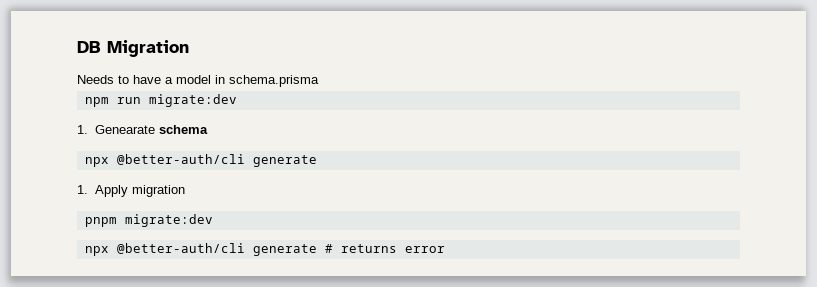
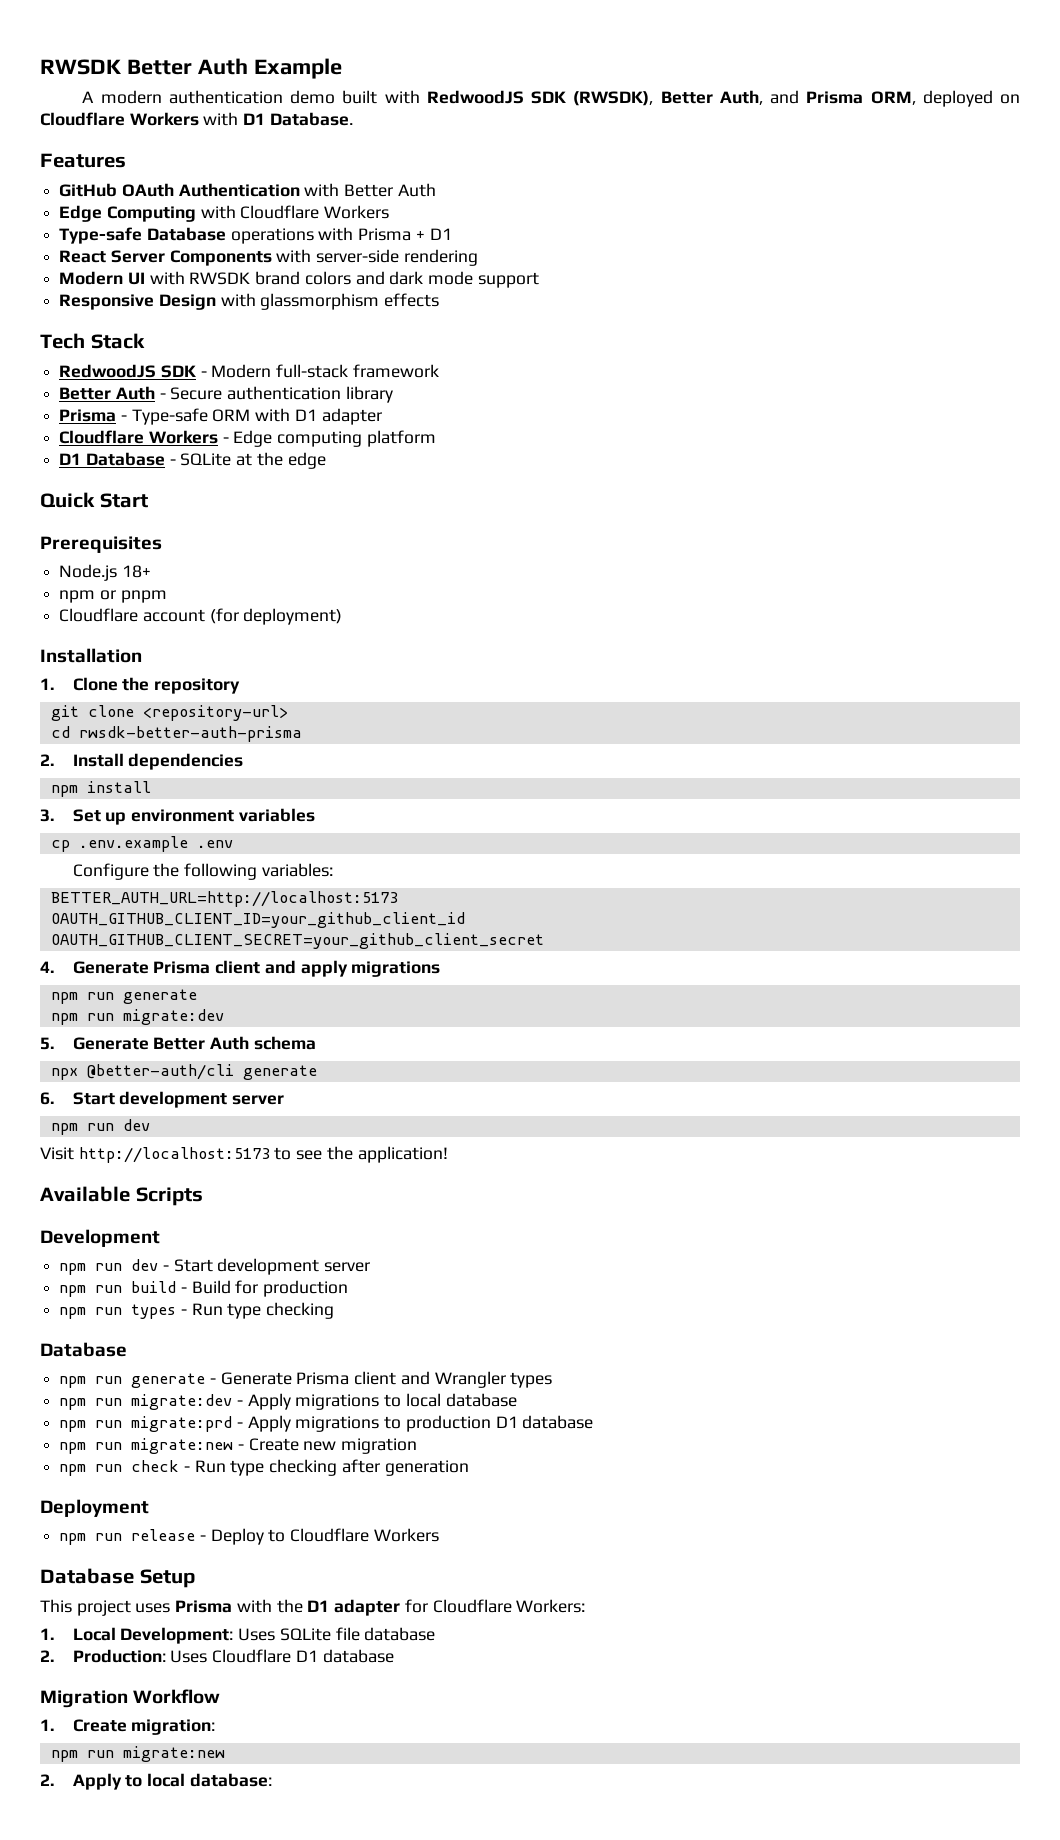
[77,40,189,57] [77,75,319,87] DB Migration // Needs to have a model in schema.prisma -> [40,58,342,79] [82,90,1021,107] [40,112,353,126] [40,153,126,168] [59,183,436,197] [59,205,390,222] [59,227,452,244] [59,249,478,266] [59,271,539,288] [59,293,440,310] [40,333,145,349] [59,364,439,378] [59,386,393,403] [59,408,382,425] [59,430,436,447] [59,452,326,469] [40,492,148,508] [40,536,162,553] [59,564,151,581] [59,590,167,603] [59,608,343,625] [40,648,142,663] [40,677,241,694] [50,705,288,721] [50,726,302,742] [40,753,244,770] [50,781,151,797] [40,808,315,825] [50,836,233,852] [72,863,333,880] [50,891,398,907] [50,912,465,928] [50,933,544,949] [40,960,441,977] [50,989,197,1004] RWSDK Better Auth Example // A modern authentication demo built with RedwoodJS SDK (RWSDK), Better Auth, and Prisma ORM, deployed on Cloudflare Workers with D1 Database. // Features // GitHub OAuth Authentication with Better Auth // Edge Computing with Cloudflare Workers // Type-safe Database operations with Prisma + D1 // React Server Components with server-side rendering // Modern UI with RWSDK brand colors and dark mode support // Responsive Design with glassmorphism effects // Tech Stack // RedwoodJS SDK - Modern full-stack framework // Better Auth - Secure authentication library // Prisma - Type-safe ORM with D1 adapter // Cloudflare Workers - Edge computing platform // D1 Database - SQLite at the edge // Quick Start // Prerequisites // Node.js 18+ // npm or pnpm // Cloudflare account (for deployment) // Installation // 1. Clone the repository // git clone <repository-url> // cd rwsdk-better-auth-prisma // 2. Install dependencies // npm install // 3. Set up environment variables // cp .env.example .env // Configure the following variables: // BETTER_AUTH_URL=http://localhost:5173 // OAUTH_GITHUB_CLIENT_ID=your_github_client_id // OAUTH_GITHUB_CLIENT_SECRET=your_github_client_secret // 4. Generate Prisma client and apply migrations // npm run generate
[77,125,155,134] 1. Genearate -> [40,1036,250,1050] 5. Generate Better Auth
[77,185,185,197] [84,214,213,227] [84,243,445,256] 1. Apply migration // pnpm migrate:dev // npx @better-auth/cli generate # returns error -> [40,1091,285,1108] [50,1119,150,1135] [40,1146,448,1163] [40,1186,203,1206] [40,1229,160,1247] [59,1258,371,1275] [59,1280,349,1297] [59,1302,335,1319] [40,1342,127,1357] [59,1371,553,1388] [59,1393,517,1410] [59,1415,594,1432] [59,1438,418,1454] [59,1459,469,1476] [40,1499,149,1517] [59,1528,439,1545] [40,1568,195,1588] [40,1599,586,1616] [40,1627,436,1644] [40,1649,394,1663] [40,1689,221,1708] [40,1719,216,1735] [50,1746,225,1762] [40,1773,272,1790] 6. Start development server // npm run dev // Visit http://localhost:5173 to see the application! // Available Scripts // Development // npm run dev - Start development server // npm run build - Build for production // npm run types - Run type checking // Database // npm run generate - Generate Prisma client and Wrangler types // npm run migrate:dev - Apply migrations to local database // npm run migrate:prd - Apply migrations to production D1 database // npm run migrate:new - Create new migration // npm run check - Run type checking after generation // Deployment // npm run release - Deploy to Cloudflare Workers // Database Setup // This project uses Prisma with the D1 adapter for Cloudflare Workers: // 1. Local Development: Uses SQLite file database // 2. Production: Uses Cloudflare D1 database // Migration Workflow // 1. Create migration: // npm run migrate:new // 2. Apply to local database:

